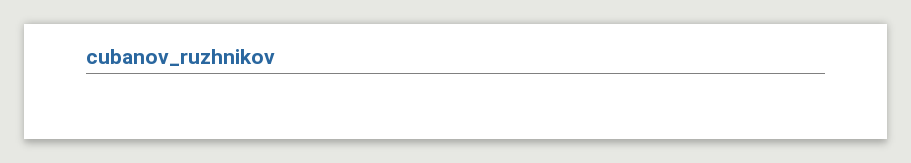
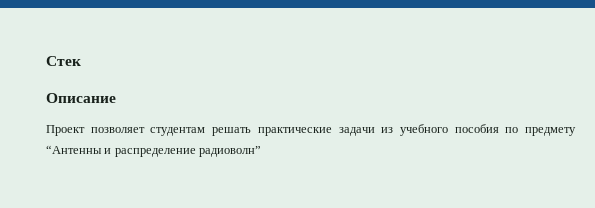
[86,49,275,66] cubanov_ruzhnikov -> [46,56,81,66] [46,93,116,103] [46,124,576,136] [46,145,262,157] Стек // Описание // Проект позволяет студентам решать практические задачи из учебного пособия по предмету “Антенны и распределение радиоволн”

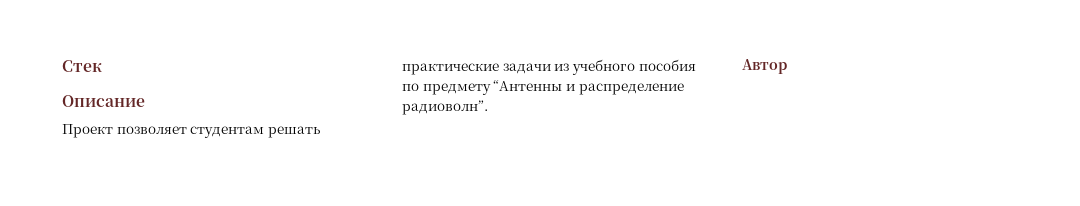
[199,146,262,157] радиоволн” -> [402,100,488,115] [742,59,787,74] радиоволн”. // Автор

